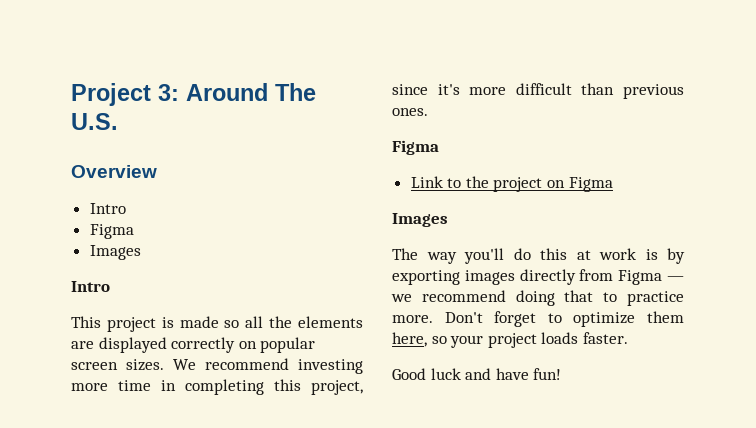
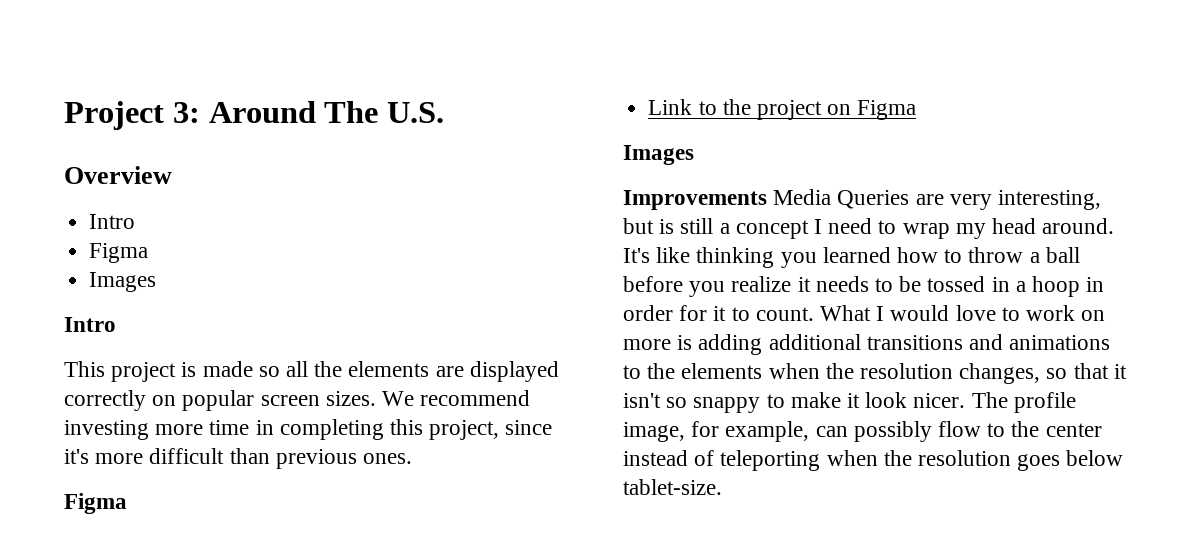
[392,248,685,264] [392,269,684,285] [391,290,684,306] [392,311,684,327] [392,332,628,348] [392,368,562,380] The way you'll do this at work is by exporting images directly from Figma — we recommend doing that to practice more. Don't forget to optimize them here, so your project loads faster. // Good luck and have fun! -> [623,189,1102,210] [623,218,1115,239] [623,247,1080,268] [623,276,1105,297] [623,305,1106,321] [623,334,1111,355] [623,363,1127,384] [623,392,1076,413] [623,421,1102,442] [623,450,1124,471] [623,479,722,495] Improvements Media Queries are very interesting, but is still a concept I need to wrap my head around. It's like thinking you learned how to throw a ball before you realize it needs to be tossed in a hoop in order for it to count. What I would love to work on more is adding additional transitions and animations to the elements when the resolution changes, so that it isn't so snappy to make it look nicer. The profile image, for example, can possibly flow to the center instead of teleporting when the resolution goes below tablet-size.

